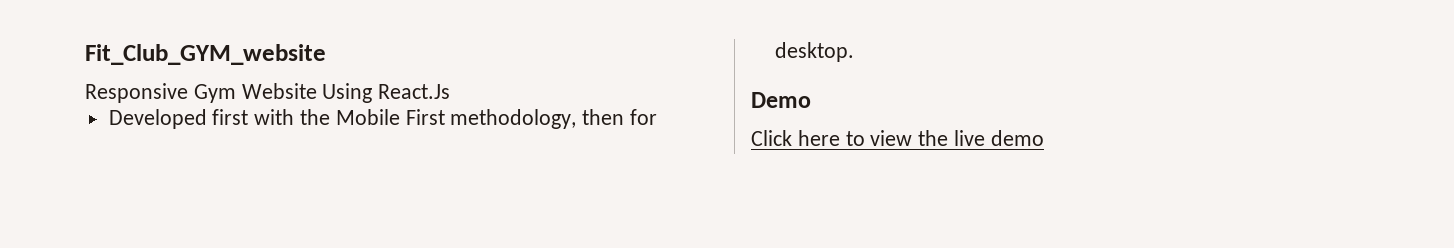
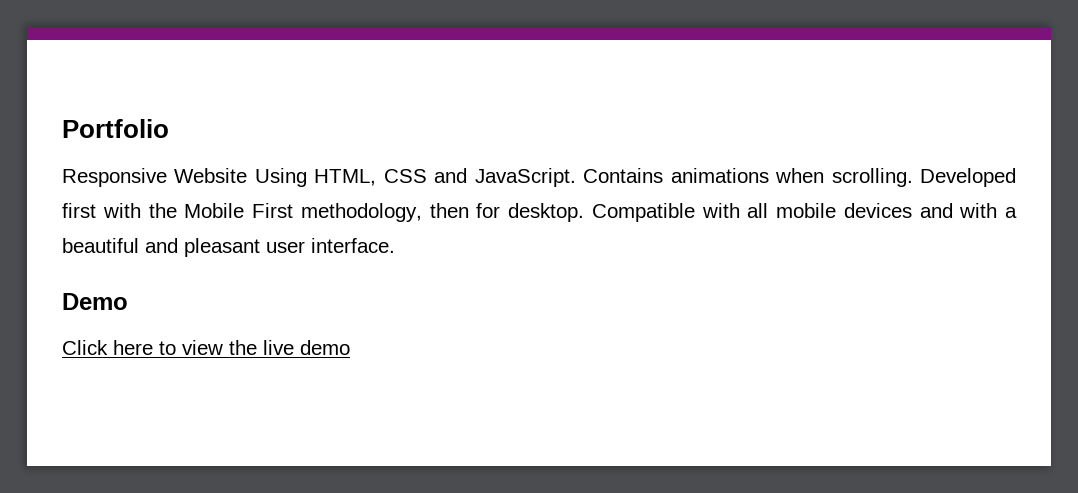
[85,44,326,65] Fit_Club_GYM_website -> [62,119,169,138] Portfolio
[193,84,236,103] Gym -> (167, 177) none
[378,84,451,99] React.Js // -> [314,168,913,187] HTML, CSS and JavaScript. Contains animations when scrolling.
(854, 52) none -> [591,203,1017,222] [62,238,395,257] Compatible with all mobile devices and with a beautiful and pleasant user interface.

